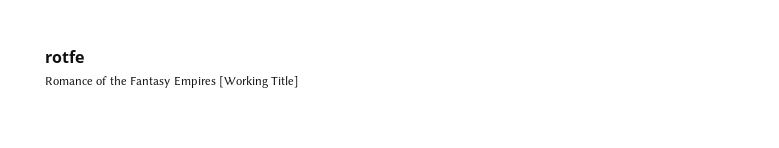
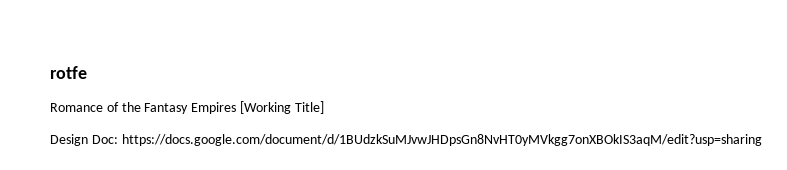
(300, 82) none -> [50,134,762,146] // Design Doc: https://docs.google.com/document/d/1BUdzkSuMJvwJHDpsGn8NvHT0yMVkgg7onXBOkIS3aqM/edit?usp=sharing

